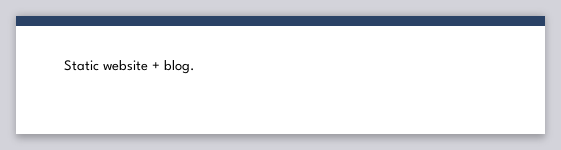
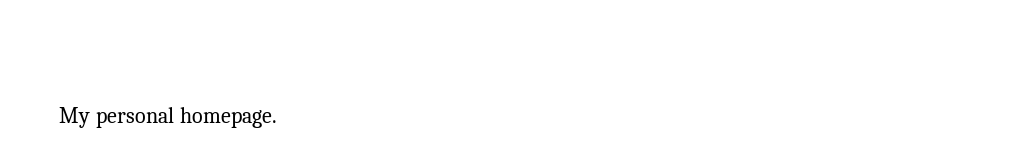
[64,60,195,74] Static website + blog. -> [59,107,277,128] My personal homepage.

